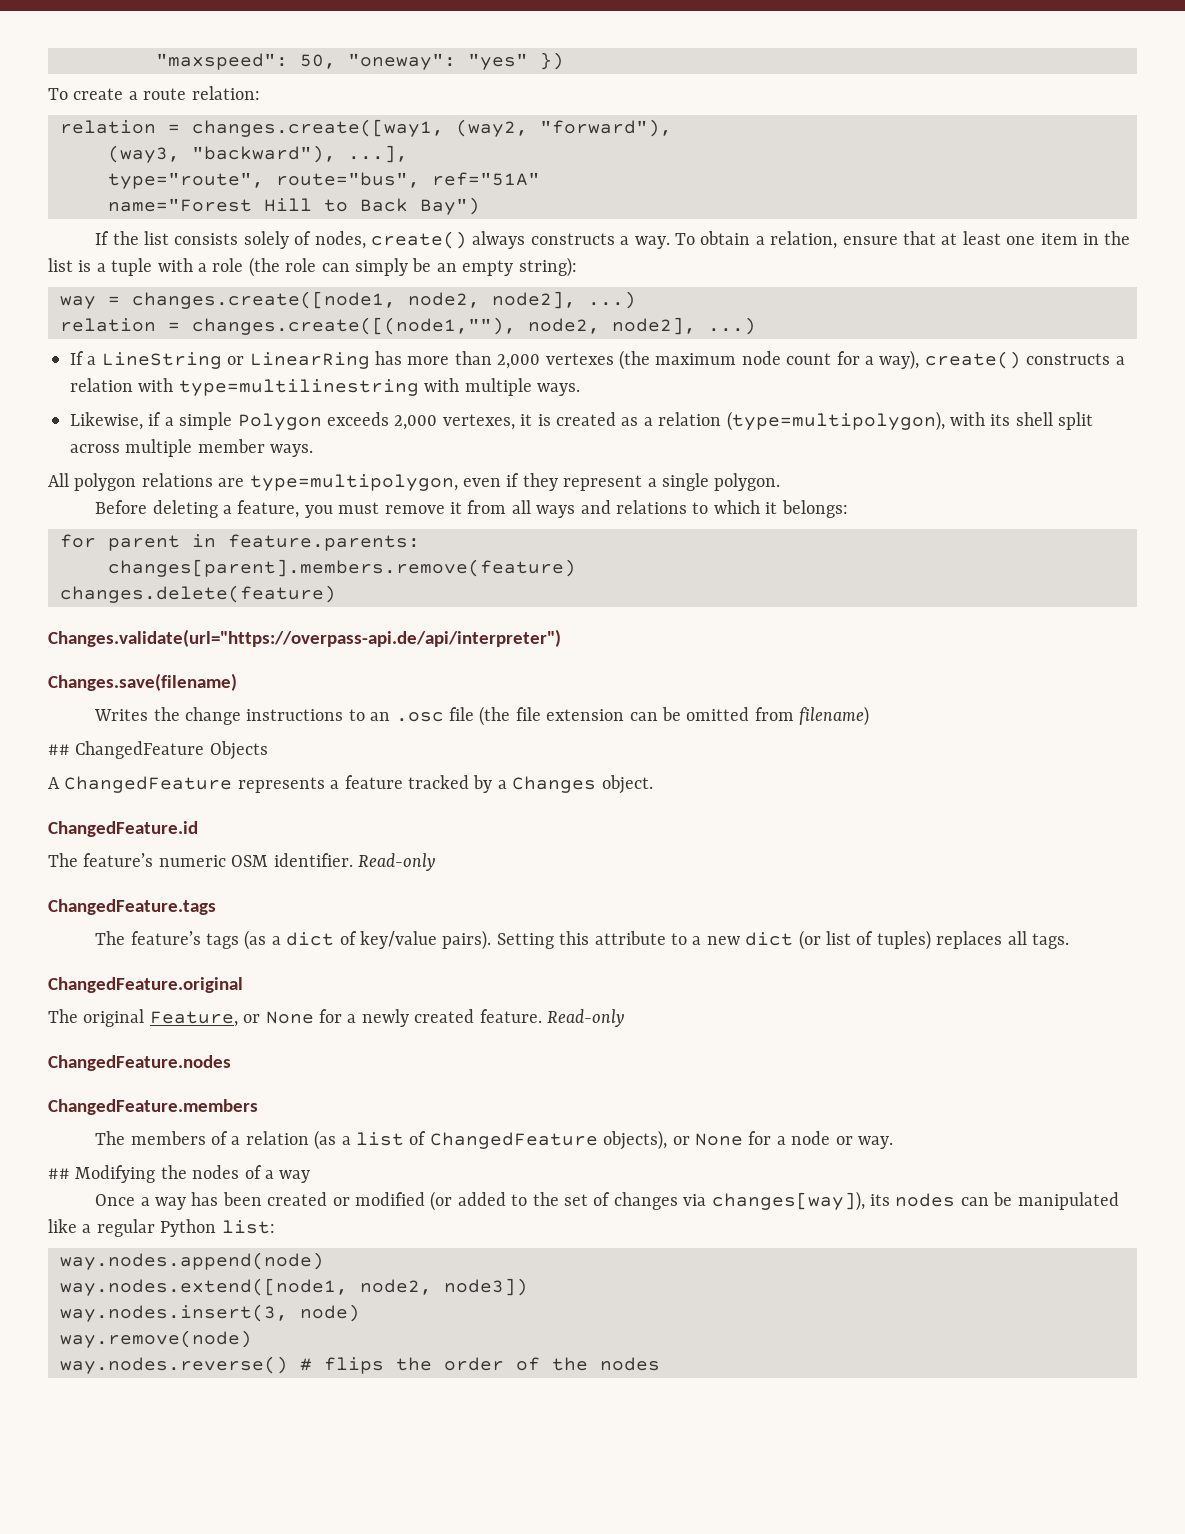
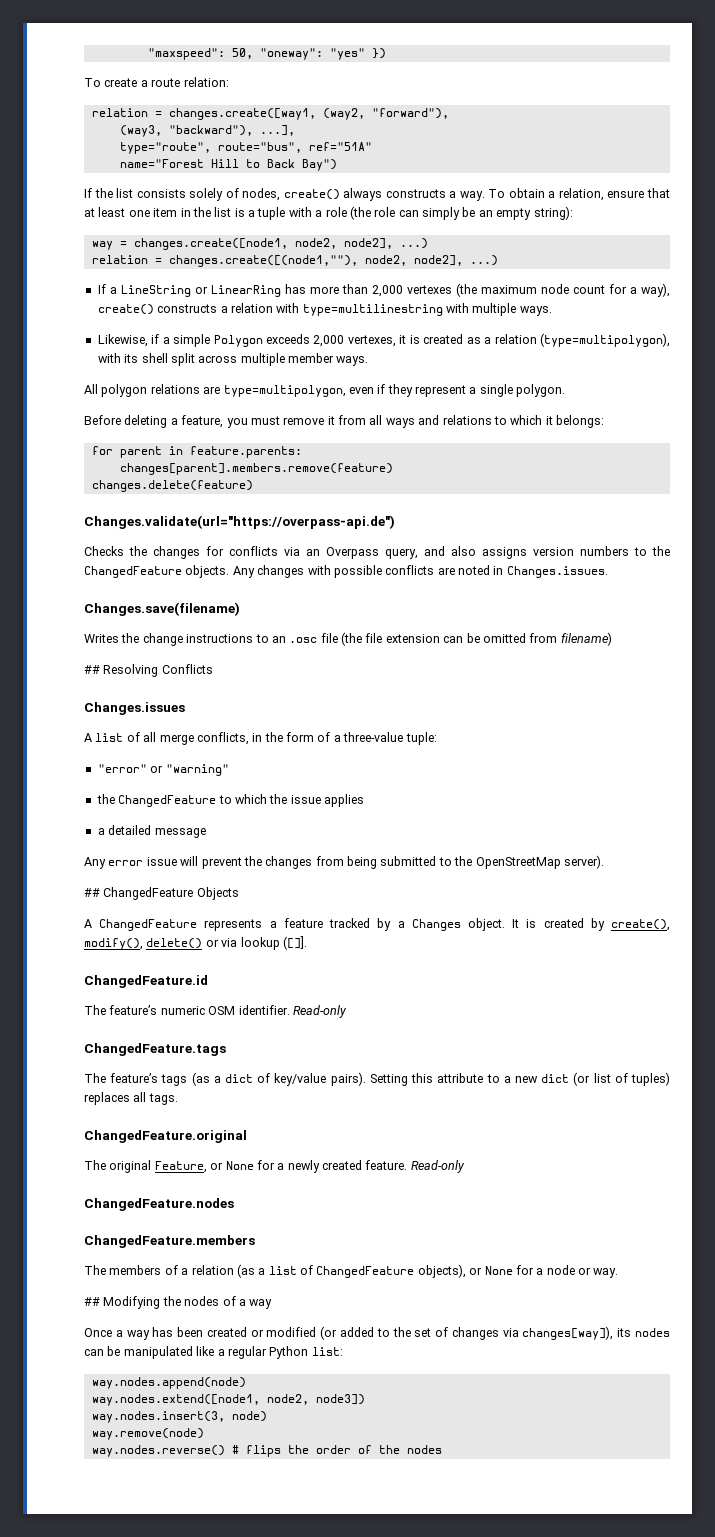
[48,629,561,647] Changes.validate(url="https://overpass-api.de/api/interpreter") -> [84,515,395,529] [84,546,670,559] [84,565,608,578] Changes.validate(url="https://overpass-api.de") // Checks the changes for conflicts via an Overpass query, and also assigns version numbers to the ChangedFeature objects. Any changes with possible conflicts are noted in Changes.issues.
(870, 716) none -> [84,664,213,677] [84,702,185,715] [84,732,437,745] [97,764,229,776] [96,794,364,807] [97,825,206,838] [84,855,604,869] // ## Resolving Conflicts // Changes.issues // A list of all merge conflicts, in the form of a three-value tuple: // "error" or "warning" // the ChangedFeature to which the issue applies // a detailed message // Any error issue will prevent the changes from being submitted to the OpenStreetMap server).
(653, 784) none -> [512,918,671,931] [84,936,307,950] It is created by create(), modify(), delete() or via lookup ([]].

